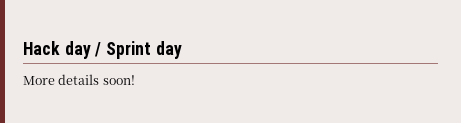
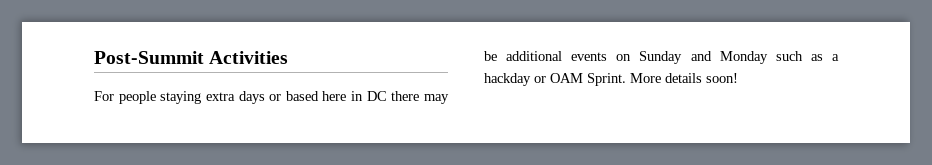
[23,41,182,59] Hack day / Sprint day // -> [94,51,289,64] [94,91,449,104] [484,51,839,64] [484,73,626,86] Post-Summit Activities // For people staying extra days or based here in DC there may be additional events on Sunday and Monday such as a hackday or OAM Sprint.

